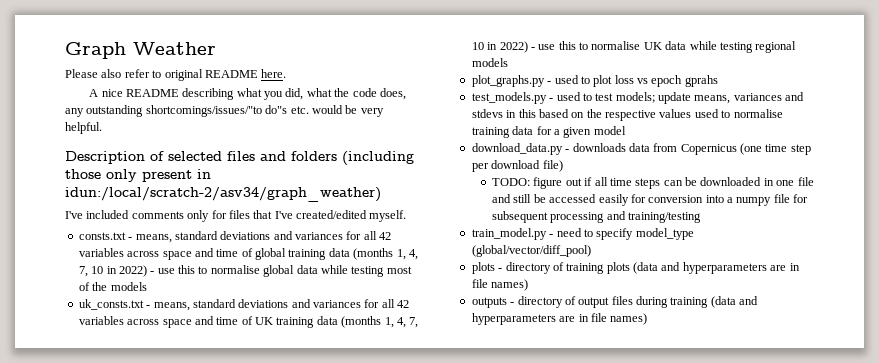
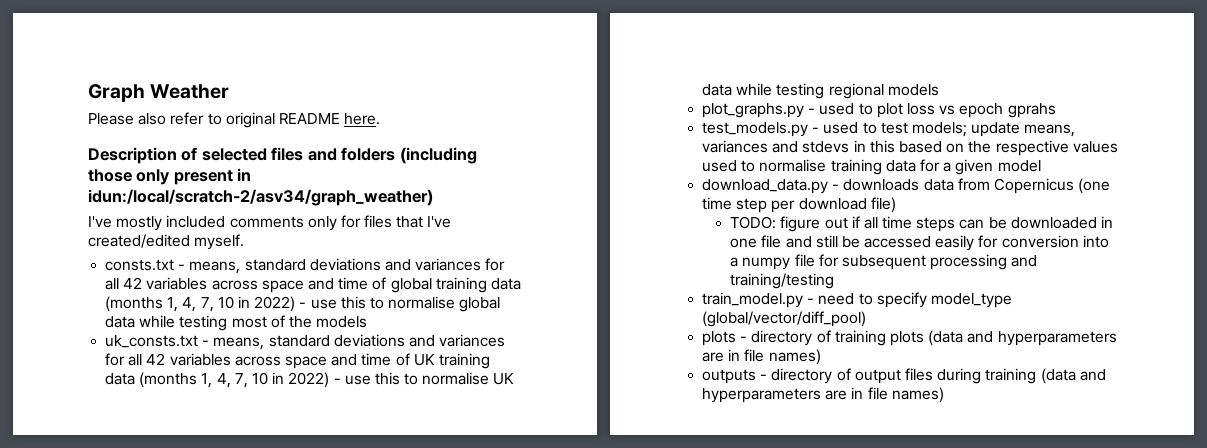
[89,88,406,100] [65,105,384,117] [65,122,102,134] // A nice README describing what you did, what the code does, any outstanding shortcomings/issues/"to do"s etc. would be very helpful. -> (381, 119) none
(83, 215) none -> [116,216,163,231] mostly

